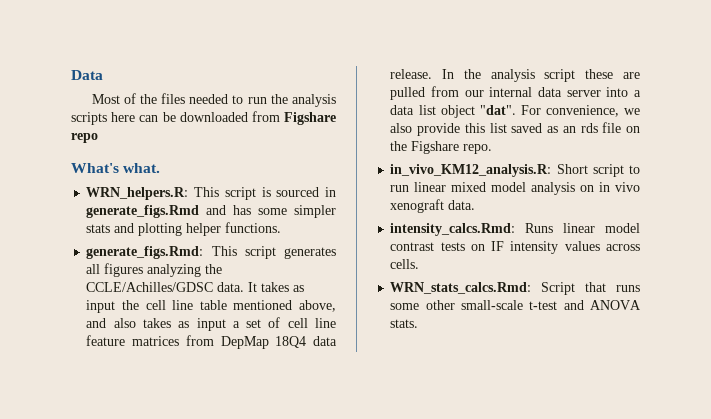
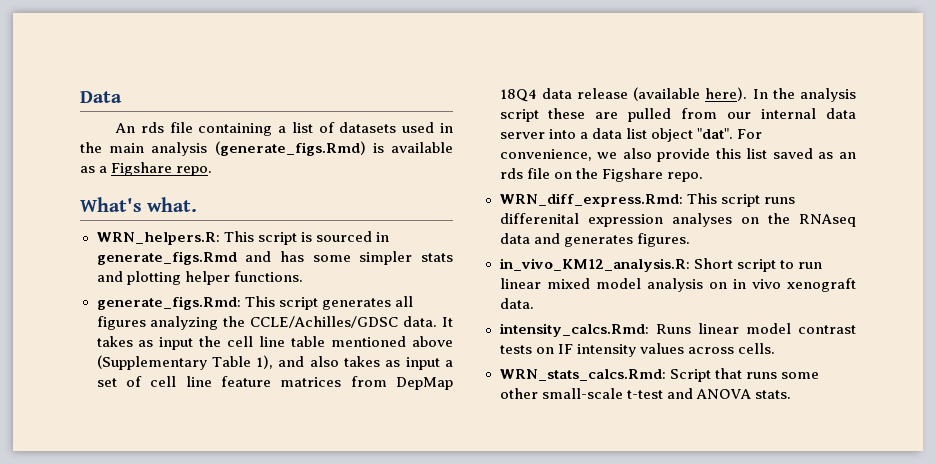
[91,93,336,107] [71,111,336,125] [71,133,98,143] Most of the files needed to run the analysis scripts here can be downloaded from Figshare repo -> [114,122,454,136] [80,141,453,156] [80,162,213,176] An rds file containing a list of datasets used in the main analysis (generate_figs.Rmd) is available as a Figshare repo.
[299,300,336,312] above, -> [412,336,453,347] [96,355,274,370] above (Supplementary Table 1),
[390,69,433,79] release. -> [576,87,748,101] release (available here).
(493, 149) none -> [499,193,795,207] [499,213,856,227] [499,233,690,247] // WRN_diff_express.Rmd: This script runs differenital expression analyses on the RNAseq data and generates figures.

